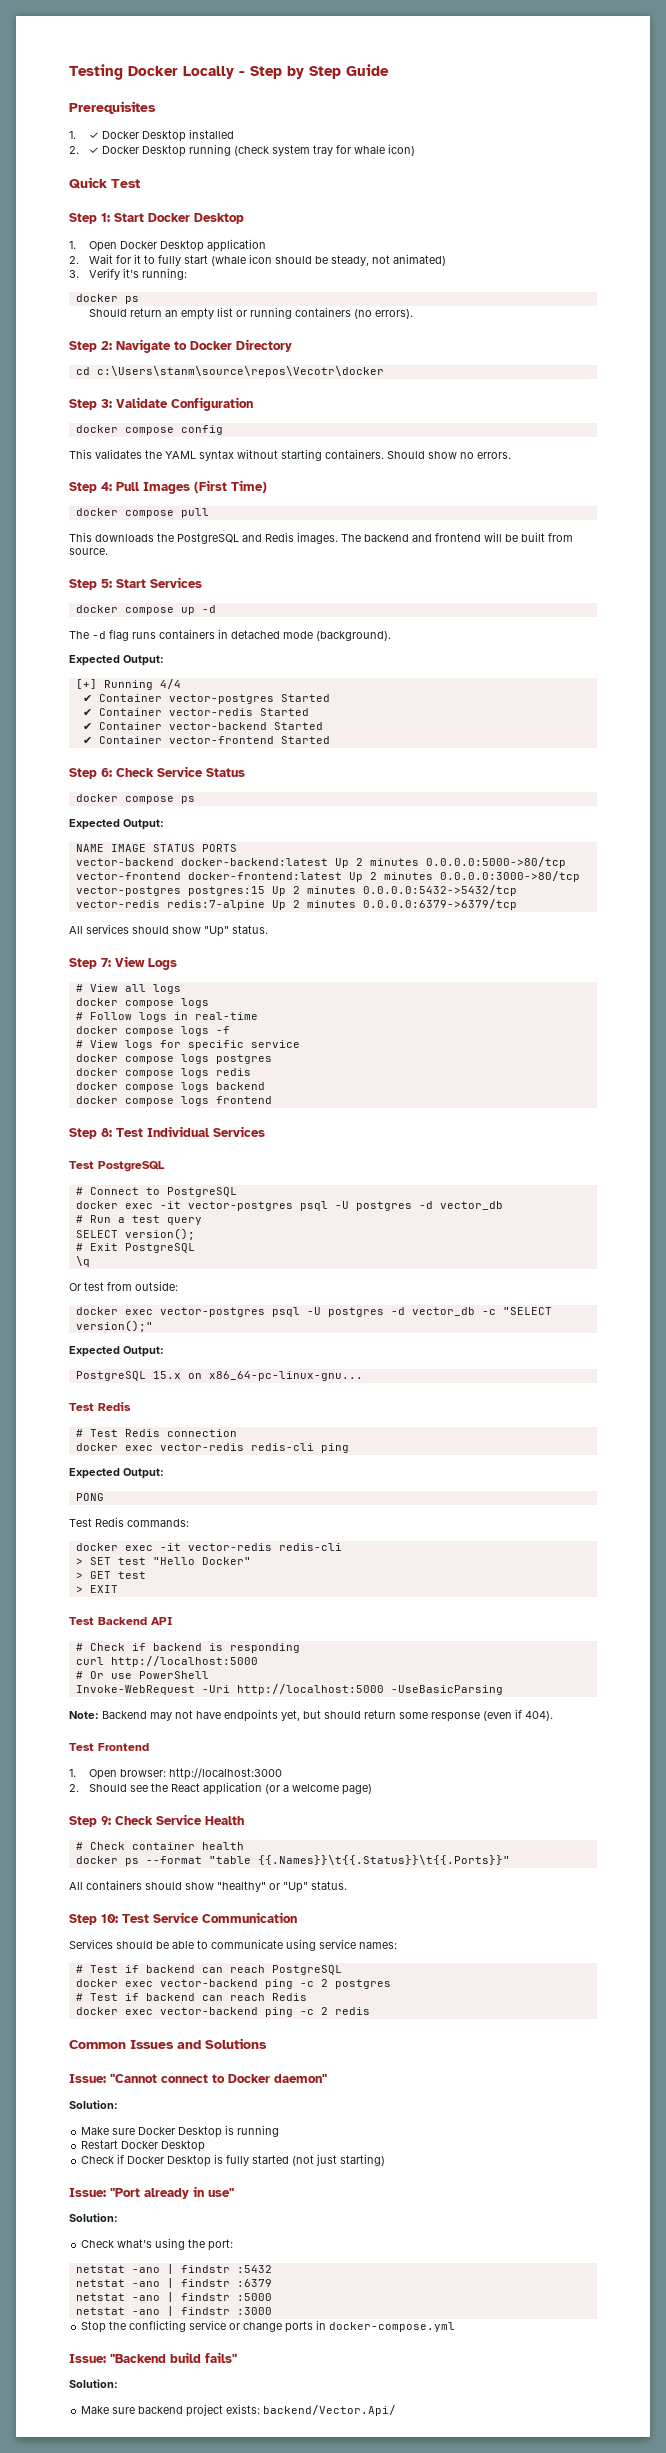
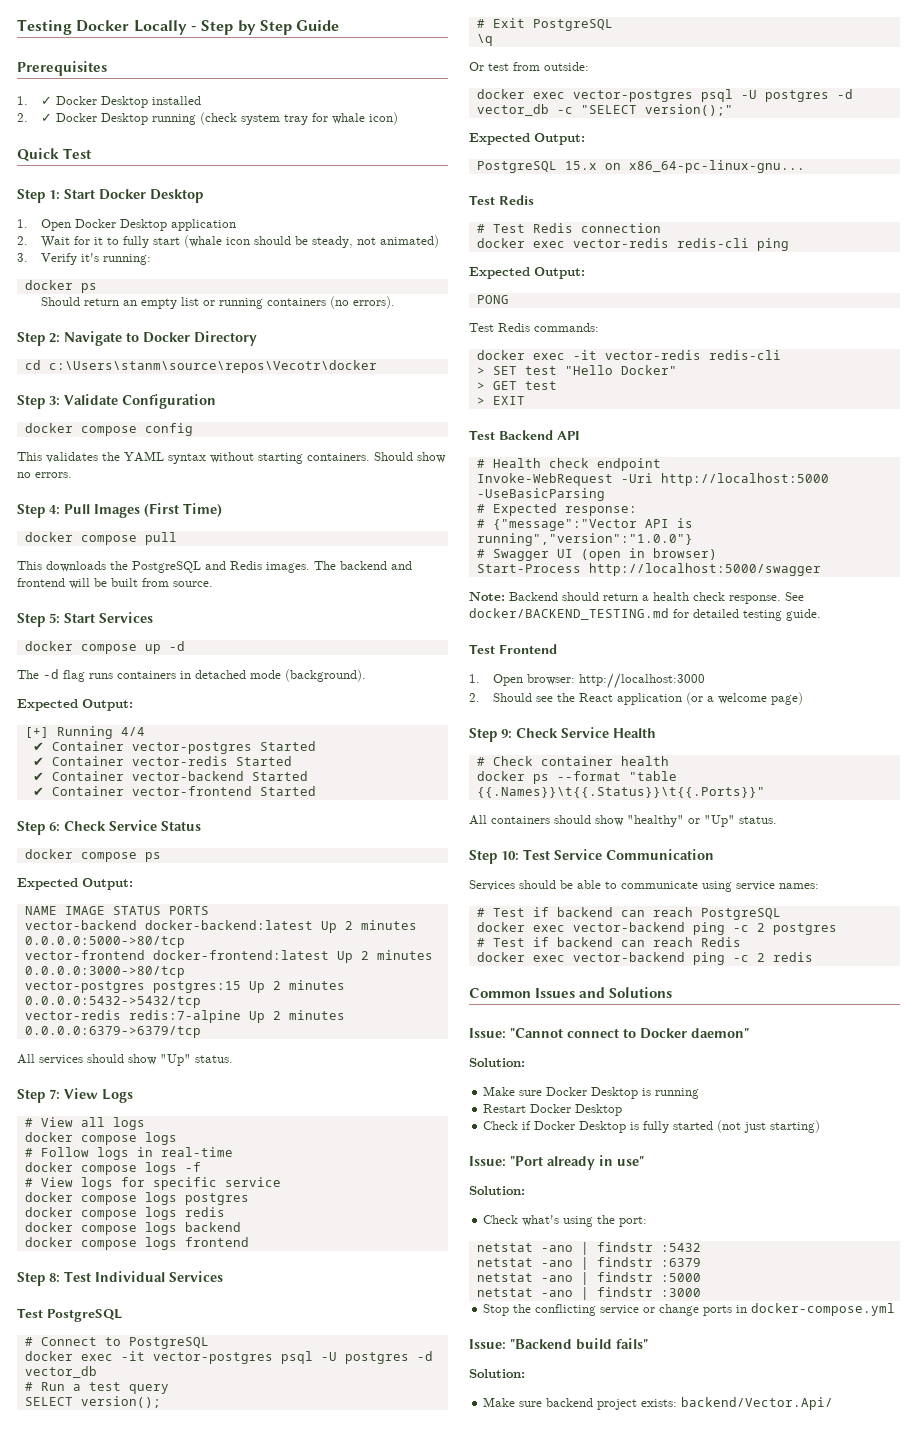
[89,1643,300,1653] [75,1656,258,1667] [75,1671,209,1679] [75,1684,503,1695] [69,1709,553,1722] Check if backend is responding // curl http://localhost:5000 // # Or use PowerShell // Invoke-WebRequest -Uri http://localhost:5000 -UseBasicParsing // Note: Backend may not have endpoints yet, but should return some response (even if 404). -> [492,458,661,471] [476,473,829,486] [476,488,605,501] [476,503,637,516] [476,518,693,531] [476,533,693,546] [476,548,717,561] [476,563,821,576] [469,592,804,604] [469,608,821,621] Health check endpoint // Invoke-WebRequest -Uri http://localhost:5000 -UseBasicParsing // # Expected response: // # {"message":"Vector API is running","version":"1.0.0"} // # Swagger UI (open in browser) // Start-Process http://localhost:5000/swagger // Note: Backend should return a health check response. See docker/BACKEND_TESTING.md for detailed testing guide.

